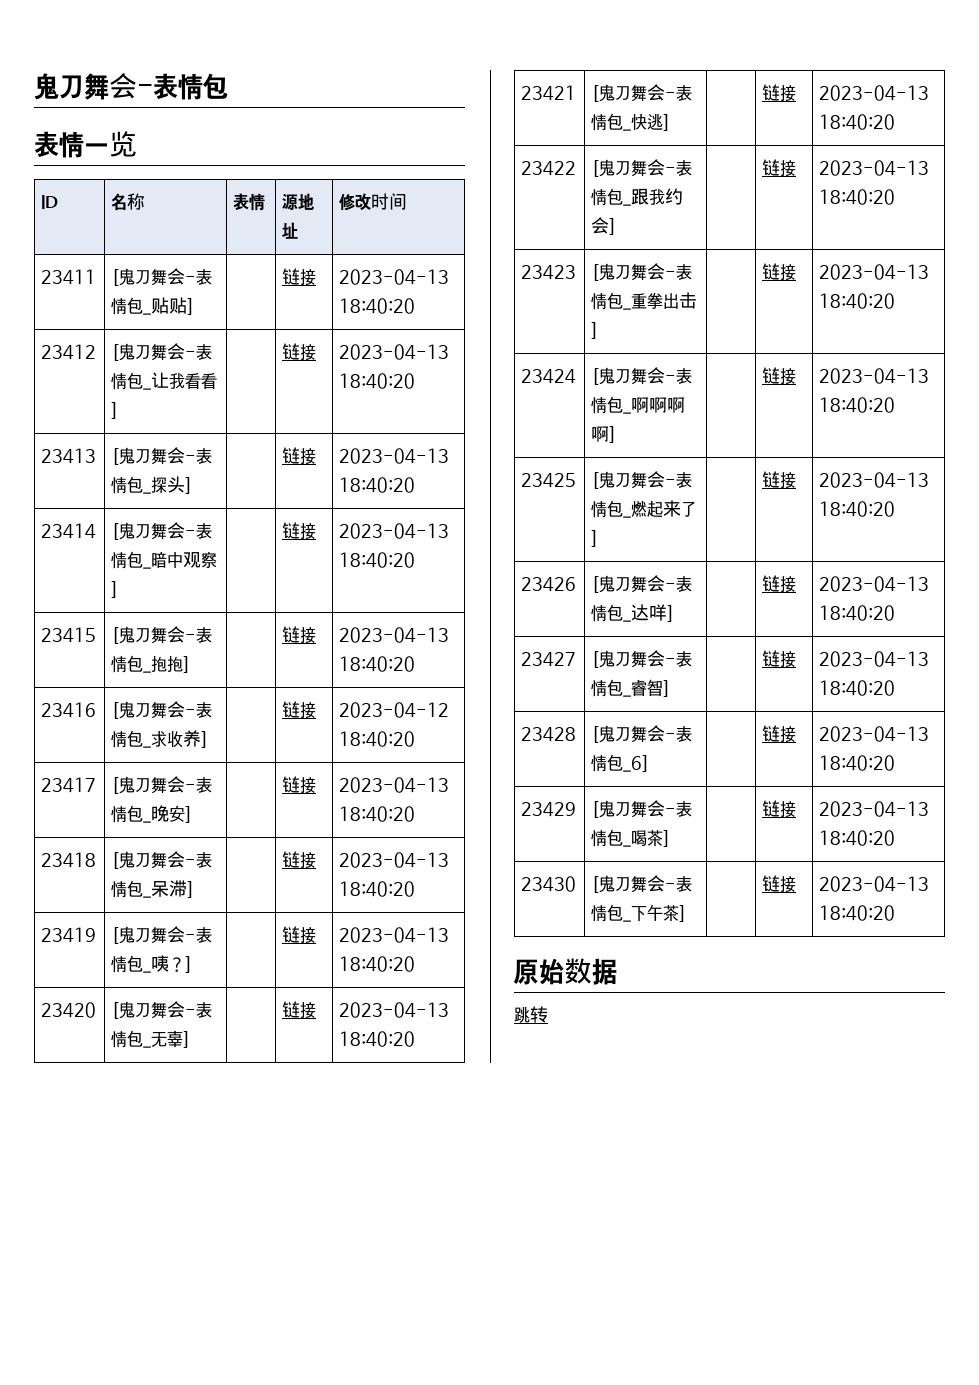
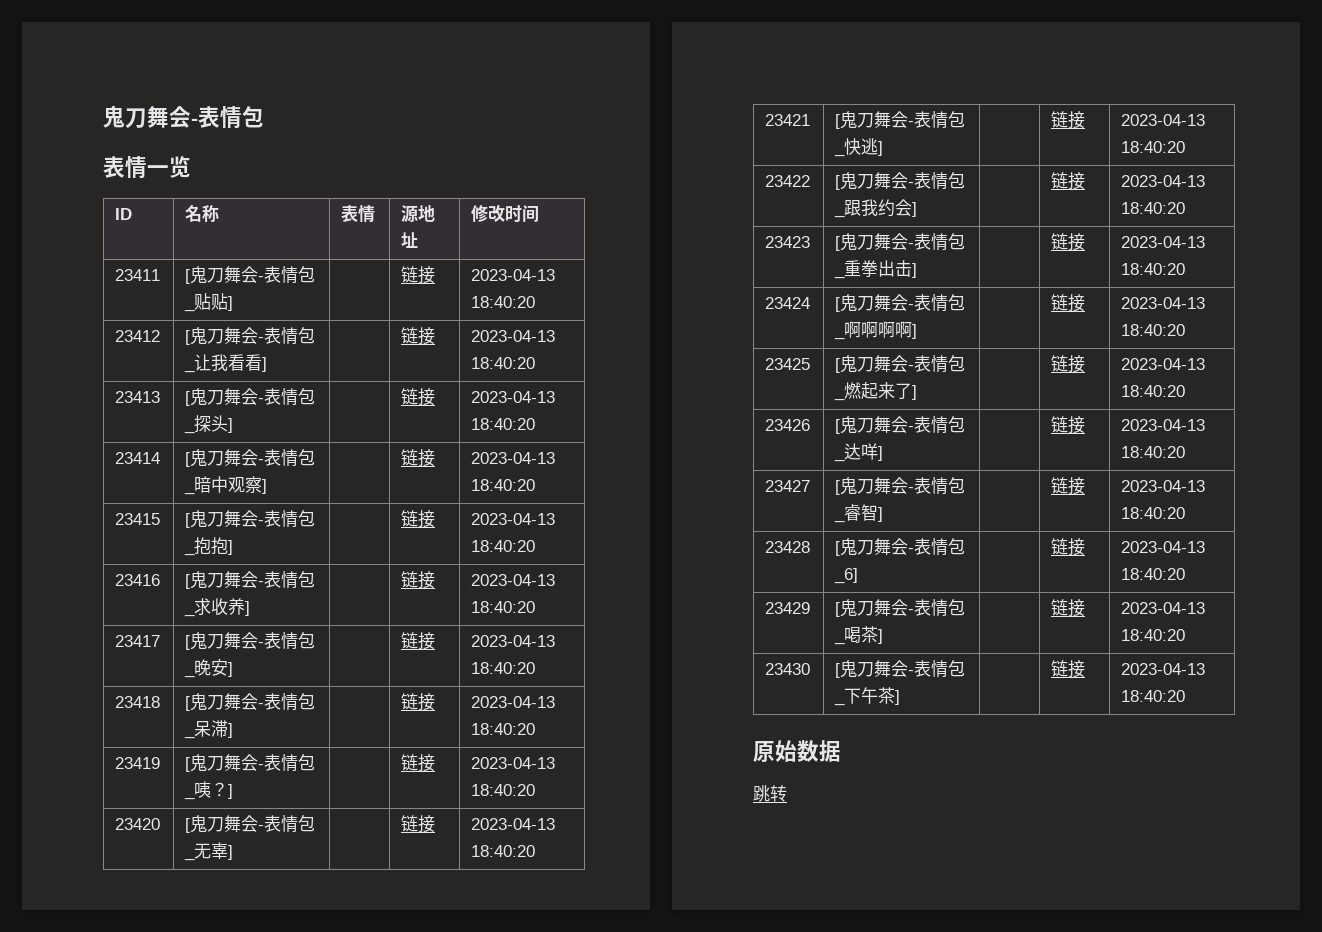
[339,702,450,718] 2023-04-12 -> [471,574,556,586] 2023-04-13

